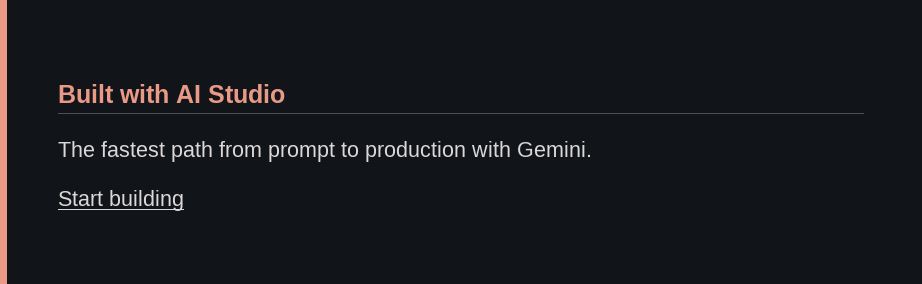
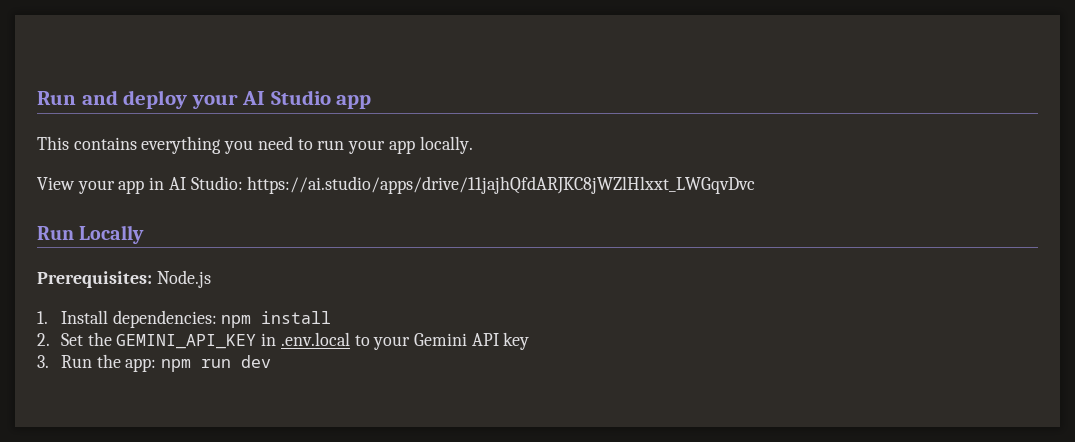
[58,84,285,103] [58,141,592,162] [58,190,184,211] Built with AI Studio // The fastest path from prompt to production with Gemini. // Start building -> [37,90,372,109] [37,136,473,154] [37,176,756,194] [37,225,145,244] [37,270,211,288] [37,310,332,328] [37,332,530,350] [37,354,272,372] Run and deploy your AI Studio app // This contains everything you need to run your app locally. // View your app in AI Studio: https://ai.studio/apps/drive/11jajhQfdARJKC8jWZlHlxxt_LWGqvDvc // Run Locally // Prerequisites: Node.js // 1. Install dependencies: npm install // 2. Set the GEMINI_API_KEY in .env.local to your Gemini API key // 3. Run the app: npm run dev

